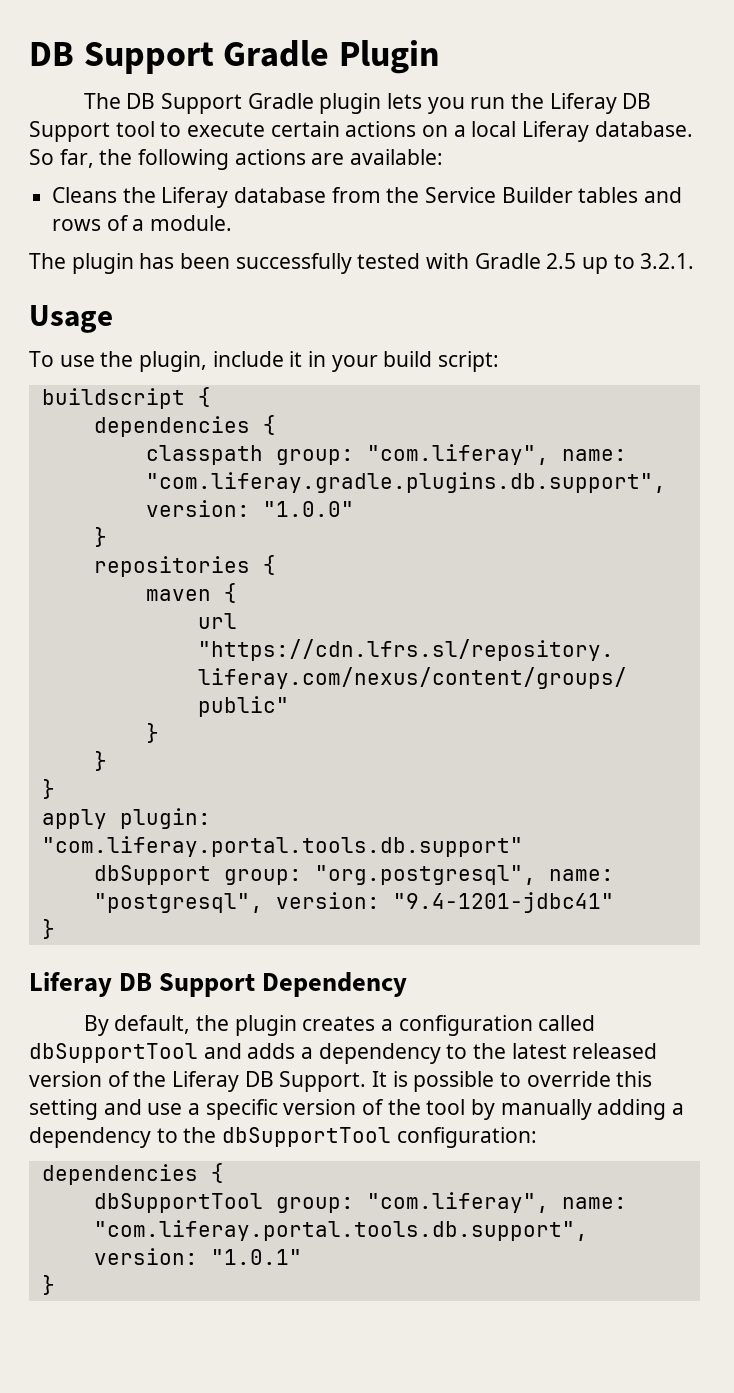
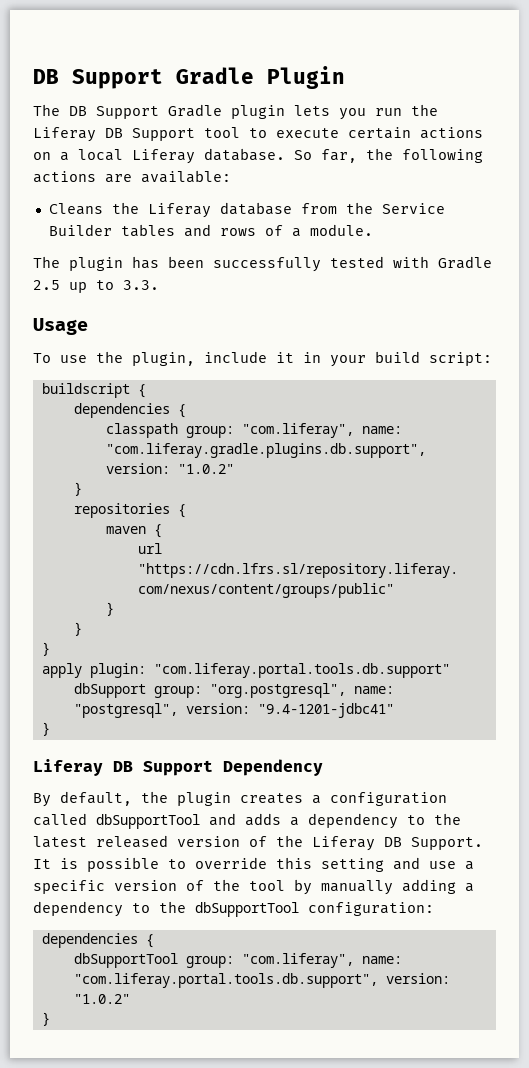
[640,253,695,269] 3.2.1. -> [123,280,159,290] 3.3.
[262,501,354,517] "1.0.0" -> [177,464,234,474] "1.0.2"
[210,1249,302,1265] "1.0.1" -> [73,994,130,1004] "1.0.2"

